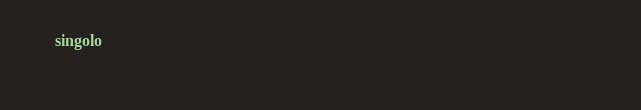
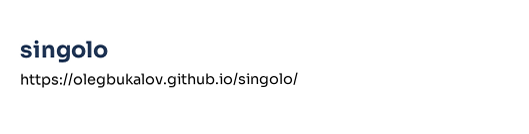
(102, 42) none -> [20,71,299,89] // https://olegbukalov.github.io/singolo/

